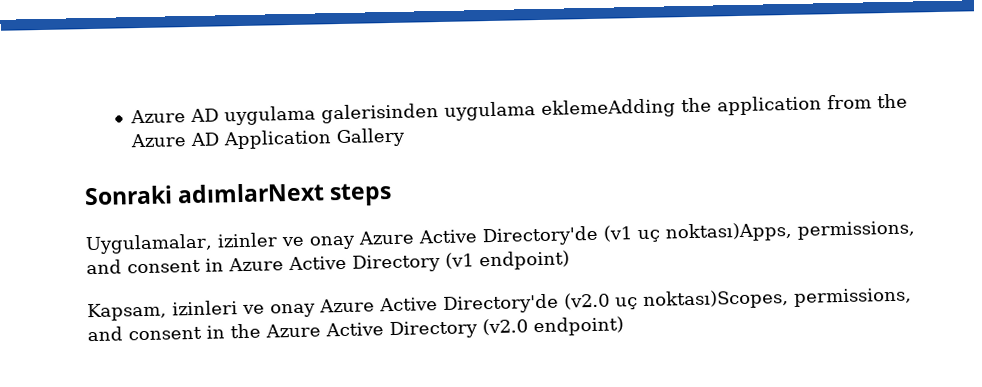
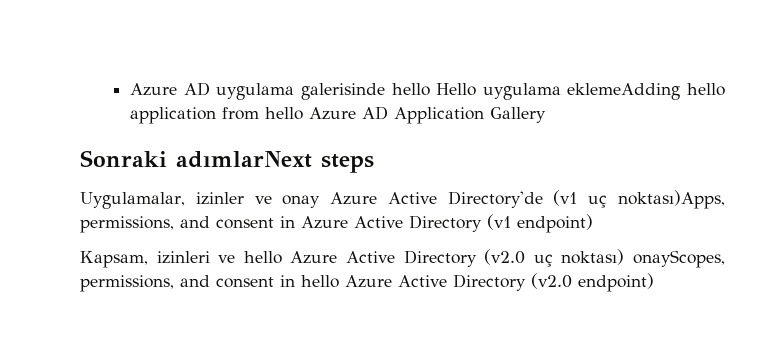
[321,103,440,124] galerisinden -> [300,83,477,100] galerisinde hello Hello
[681,97,713,113] the -> [686,83,725,96] hello
[877,93,909,109] the -> [265,107,304,120] hello
[270,293,559,318] onay Azure Active Directory'de -> [243,250,477,267] hello Azure Active Directory
[643,287,912,310] [87,323,261,342] noktası)Scopes, permissions, and consent in the -> [561,249,726,268] [80,275,339,292] noktası) onayScopes, permissions, and consent in hello

